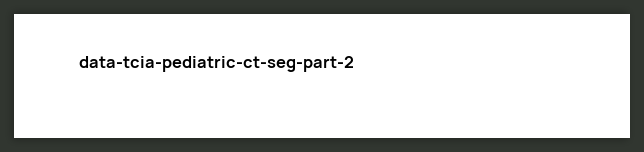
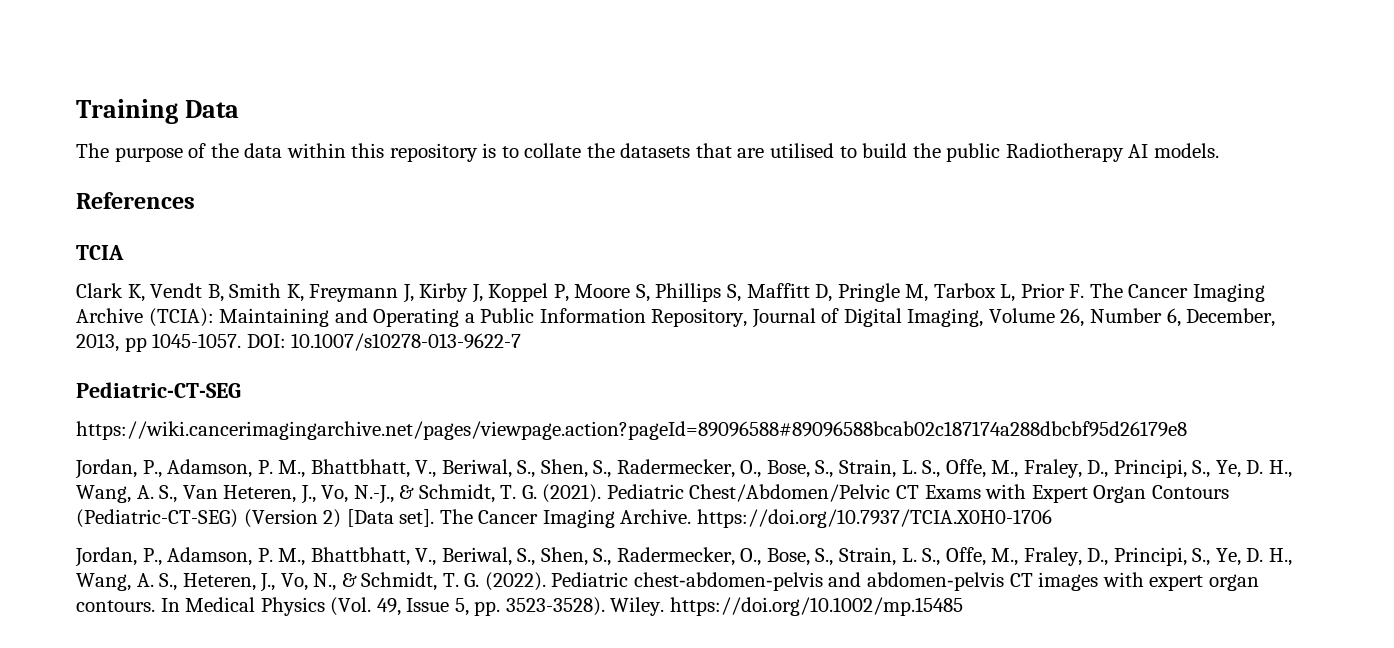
[79,56,354,72] data-tcia-pediatric-ct-seg-part-2 -> [76,99,240,124] [76,143,1219,162] [76,192,195,209] [76,245,124,260] [76,283,1265,303] [76,308,1276,328] [76,333,522,352] [76,382,241,398] [76,421,1187,440] [75,459,1292,479] [76,484,1229,504] [76,509,1052,528] [75,547,1292,567] [76,572,1259,592] [76,597,963,616] Training Data // The purpose of the data within this repository is to collate the datasets that are utilised to build the public Radiotherapy AI models. // References // TCIA // Clark K, Vendt B, Smith K, Freymann J, Kirby J, Koppel P, Moore S, Phillips S, Maffitt D, Pringle M, Tarbox L, Prior F. The Cancer Imaging Archive (TCIA): Maintaining and Operating a Public Information Repository, Journal of Digital Imaging, Volume 26, Number 6, December, 2013, pp 1045-1057. DOI: 10.1007/s10278-013-9622-7 // Pediatric-CT-SEG // https://wiki.cancerimagingarchive.net/pages/viewpage.action?pageId=89096588#89096588bcab02c187174a288dbcbf95d26179e8 // Jordan, P., Adamson, P. M., Bhattbhatt, V., Beriwal, S., Shen, S., Radermecker, O., Bose, S., Strain, L. S., Offe, M., Fraley, D., Principi, S., Ye, D. H., Wang, A. S., Van Heteren, J., Vo, N.-J., & Schmidt, T. G. (2021). Pediatric Chest/Abdomen/Pelvic CT Exams with Expert Organ Contours (Pediatric-CT-SEG) (Version 2) [Data set]. The Cancer Imaging Archive. https://doi.org/10.7937/TCIA.X0H0-1706 // Jordan, P., Adamson, P. M., Bhattbhatt, V., Beriwal, S., Shen, S., Radermecker, O., Bose, S., Strain, L. S., Offe, M., Fraley, D., Principi, S., Ye, D. H., Wang, A. S., Heteren, J., Vo, N., & Schmidt, T. G. (2022). Pediatric chest‐abdomen‐pelvis and abdomen‐pelvis CT images with expert organ contours. In Medical Physics (Vol. 49, Issue 5, pp. 3523-3528). Wiley. https://doi.org/10.1002/mp.15485

